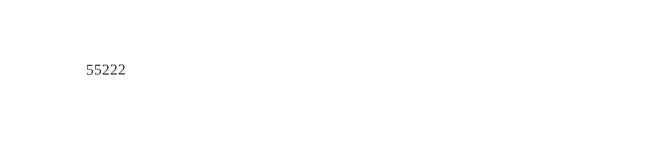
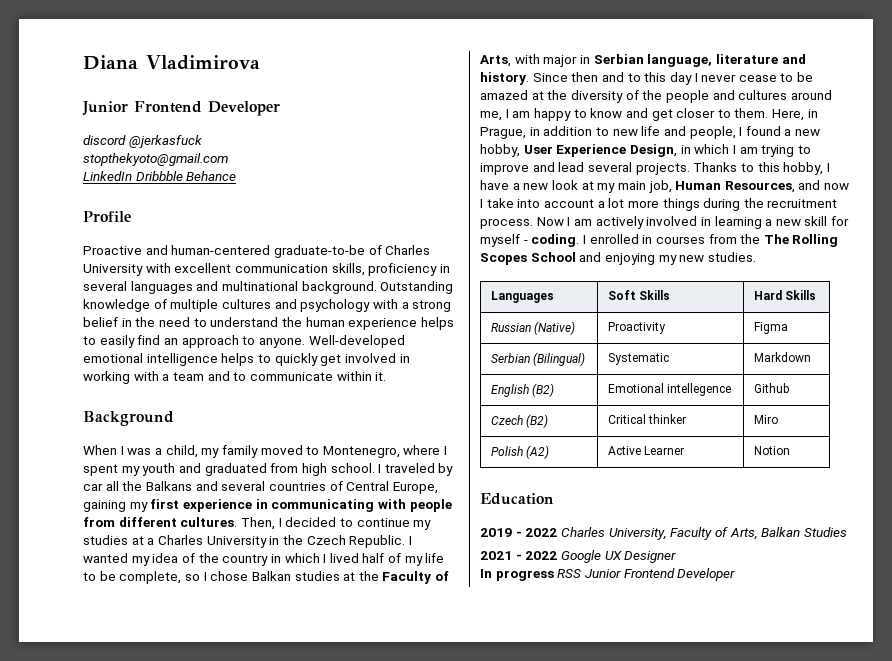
[85,64,127,75] 55222 -> [83,55,260,70] [82,101,280,116] [83,135,202,148] [83,153,228,166] [83,171,237,181] [83,211,131,222] [83,245,431,258] [83,263,450,276] [83,281,454,294] [83,299,452,312] [83,317,454,330] [83,335,405,348] [83,353,410,366] [83,371,387,384] [83,411,174,426] [83,445,448,458] [83,463,454,476] [83,481,438,494] [83,499,452,512] [83,517,432,530] [83,535,412,548] [83,553,445,566] [83,571,450,584] [480,54,806,67] [480,72,814,85] [480,90,832,103] [480,108,818,121] [480,126,821,139] [480,144,811,157] [480,162,830,175] [480,180,850,193] [480,198,838,211] [480,216,850,229] [480,234,839,247] [480,252,756,265] [490,291,554,303] [607,290,670,300] [753,290,816,300] [490,321,575,335] [607,322,666,334] [753,322,788,334] [490,352,585,366] [607,353,669,365] [753,352,811,362] [490,383,554,397] [607,383,731,396] [753,383,789,393] [490,414,548,428] [607,414,686,424] [753,415,778,424] [490,445,549,459] [607,446,684,455] [753,446,790,455] [480,493,554,505] [480,527,847,540] [480,550,677,563] [480,568,736,581] Diana Vladimirova // Junior Frontend Developer // discord @jerkasfuck // stopthekyoto@gmail.com // LinkedIn Dribbble Behance // Profile // Proactive and human-centered graduate-to-be of Charles University with excellent communication skills, proficiency in several languages and multinational background. Outstanding knowledge of multiple cultures and psychology with a strong belief in the need to understand the human experience helps to easily find an approach to anyone. Well-developed emotional intelligence helps to quickly get involved in working with a team and to communicate within it. // Background // When I was a child, my family moved to Montenegro, where I spent my youth and graduated from high school. I traveled by car all the Balkans and several countries of Central Europe, gaining my first experience in communicating with people from different cultures. Then, I decided to continue my studies at a Charles University in the Czech Republic. I wanted my idea of the country in which I lived half of my life to be complete, so I chose Balkan studies at the Faculty of Arts, with major in Serbian language, literature and history. Since then and to this day I never cease to be amazed at the diversity of the people and cultures around me, I am happy to know and get closer to them. Here, in Prague, in addition to new life and people, I found a new hobby, User Experience Design, in which I am trying to improve and lead several projects. Thanks to this hobby, I have a new look at my main job, Human Resources, and now I take into account a lot more things during the recruitment process. Now I am actively involved in learning a new skill for myself - coding. I enrolled in courses from the The Rolling Scopes School and enjoying my new studies. // Languages | Soft Skills | Hard Skills // Russian (Native) | Proactivity | Figma // Serbian (Bilingual) | Systematic | Markdown // English (B2) | Emotional intellegence | Github // Czech (B2) | Critical thinker | Miro // Polish (A2) | Active Learner | Notion // Education // 2019 - 2022 Charles University, Faculty of Arts, Balkan Studies // 2021 - 2022 Google UX Designer // In progress RSS Junior Frontend Developer

